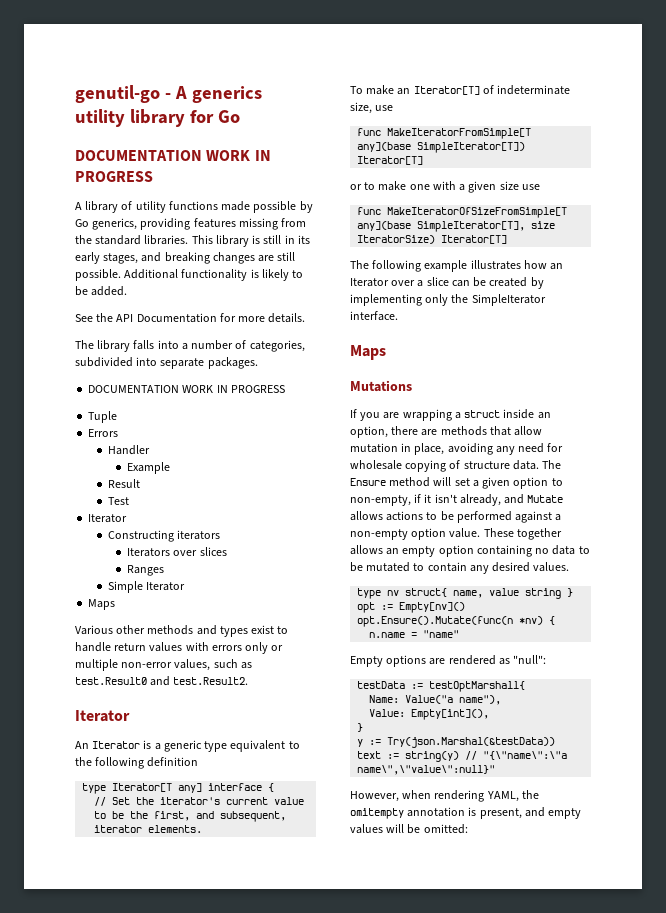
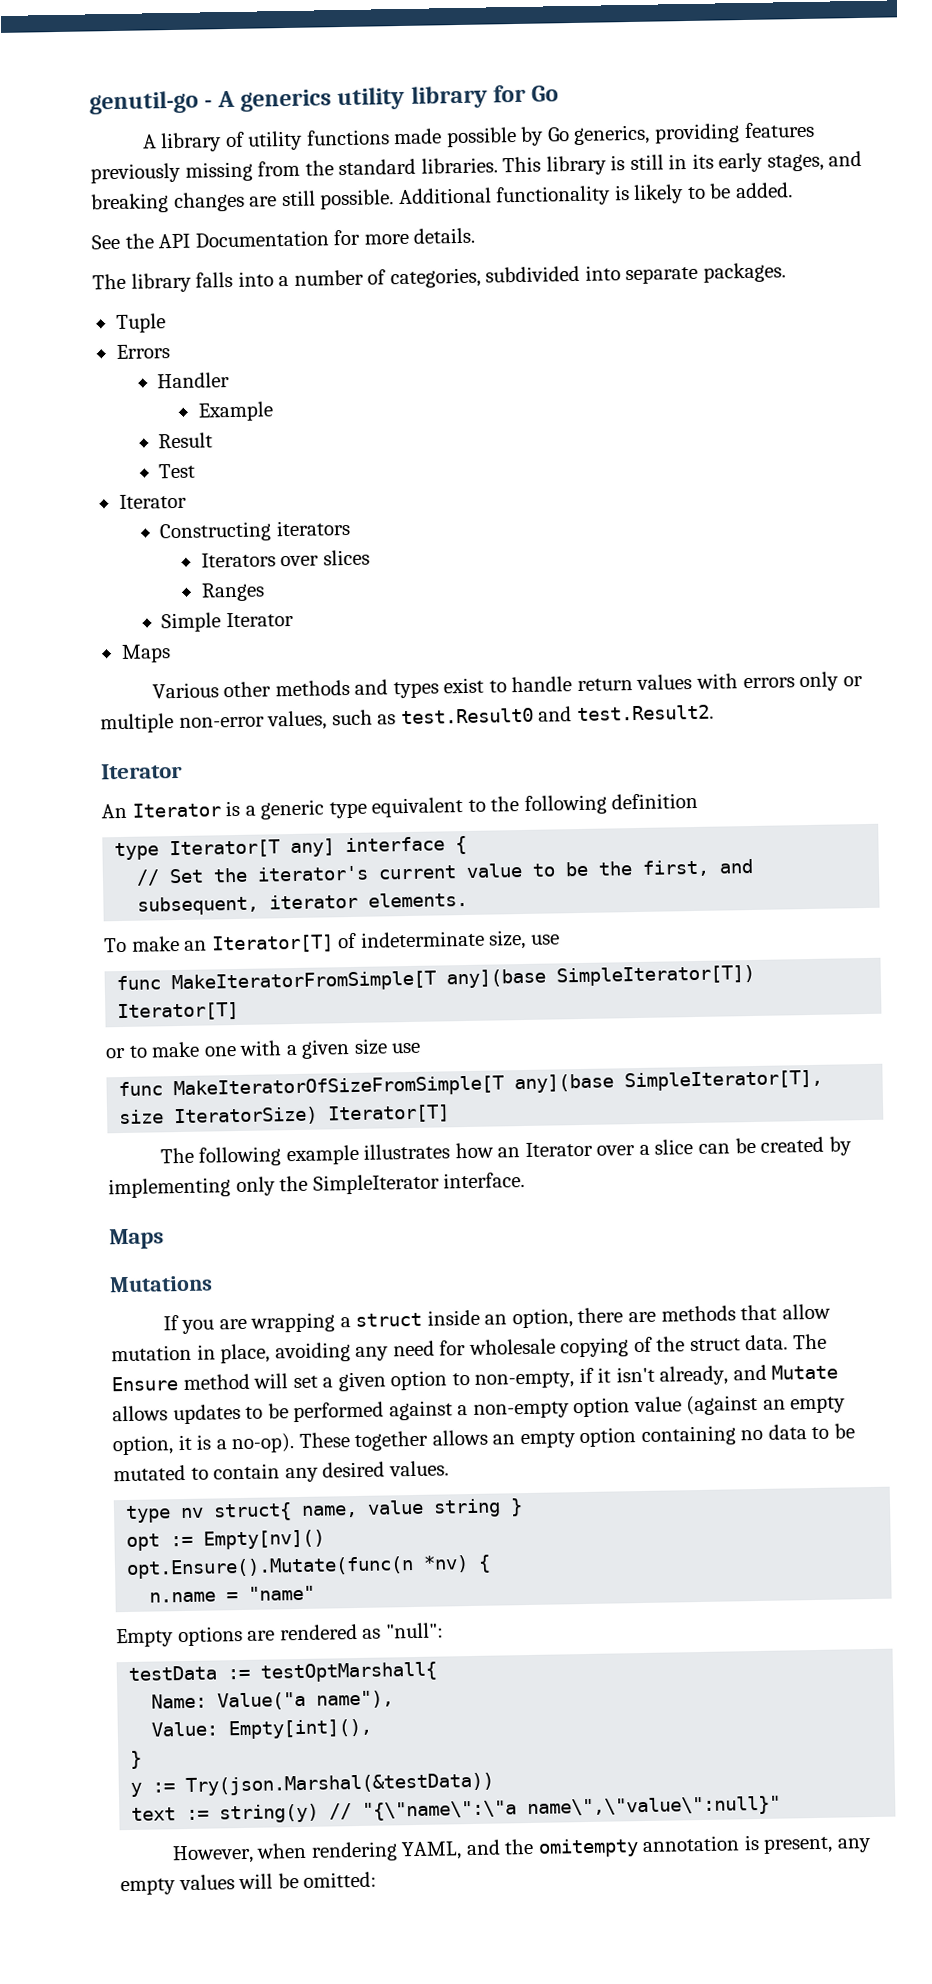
[75,150,271,161] [75,171,153,182] // DOCUMENTATION WORK IN PROGRESS -> (560, 93) none
(236, 223) none -> [90,162,181,184] previously
[88,385,285,393] // DOCUMENTATION WORK IN PROGRESS -> (786, 272) none
[463,461,510,469] structure -> [656,1336,741,1352] the struct
[386,511,424,521] actions -> [172,1404,241,1425] updates
[449,528,481,538] value. -> [633,1394,847,1416] [112,1433,296,1456] value (against an empty option, it is a no-op).
(519, 796) none -> [465,1839,501,1856] and
[524,807,545,817] and -> [837,1838,873,1853] any

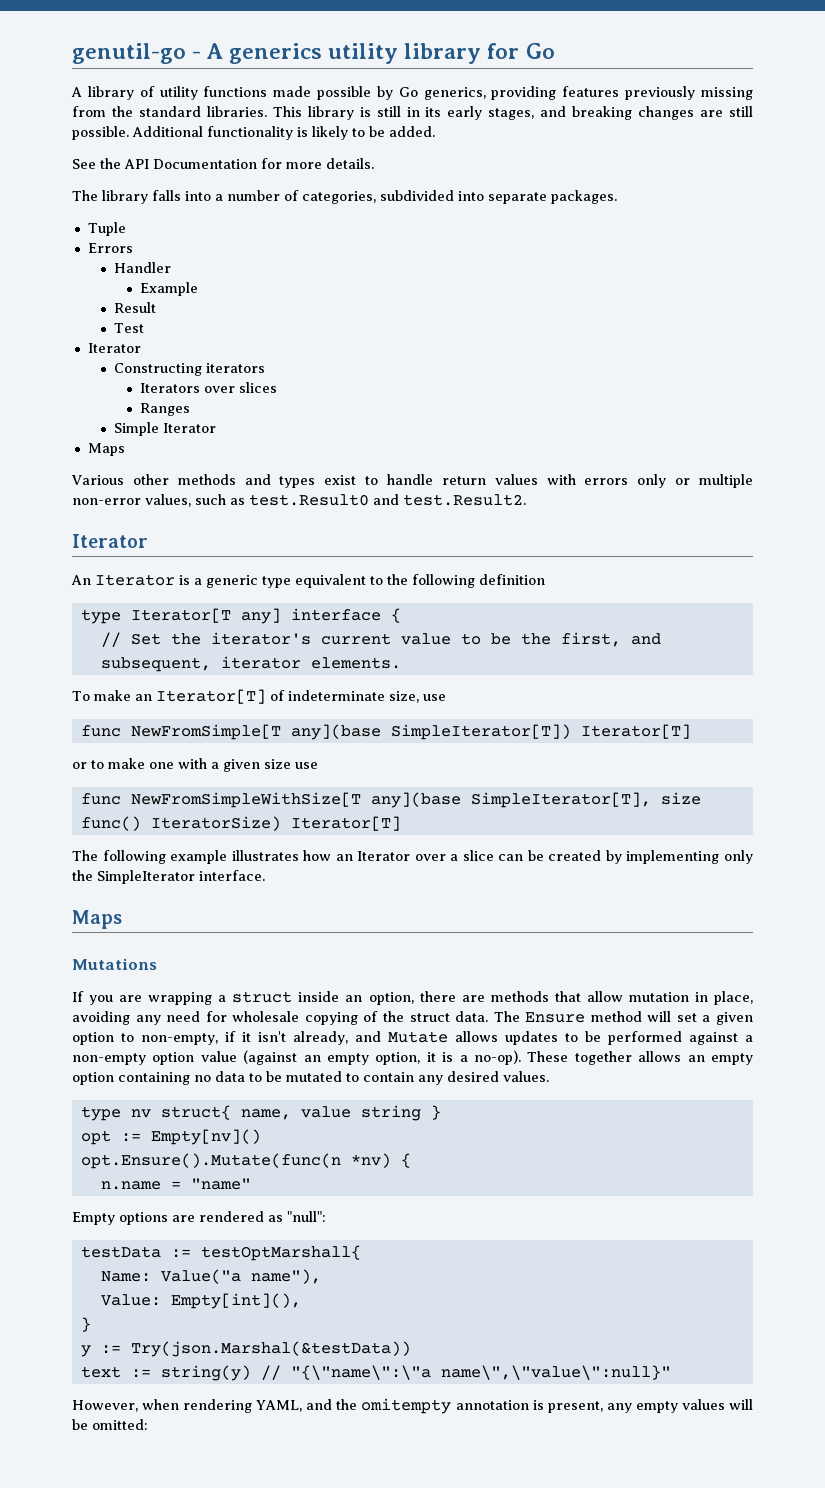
[171,970,437,994] MakeIteratorFromSimple[T -> [130,724,281,740] NewFromSimple[T
[173,1075,505,1100] MakeIteratorOfSizeFromSimple[T -> [130,792,361,808] NewFromSimpleWithSize[T
(165, 1117) none -> [80,816,141,831] func()

